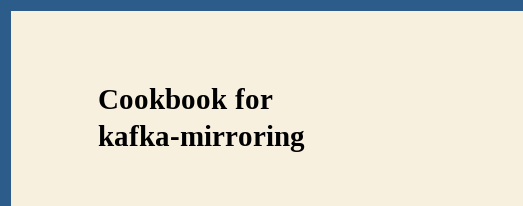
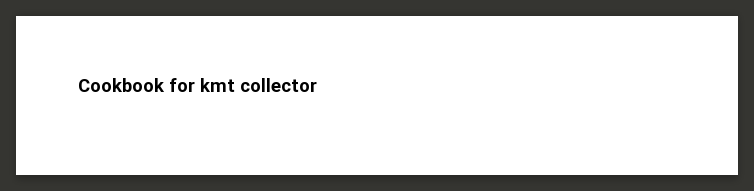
[98,125,305,152] kafka-mirroring -> [200,78,317,92] kmt collector

